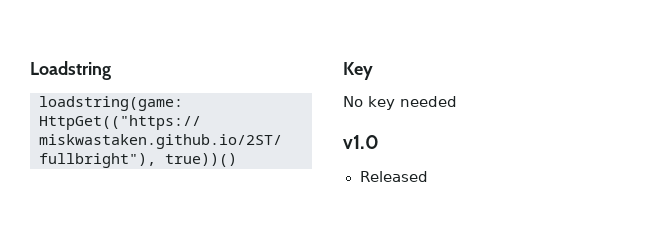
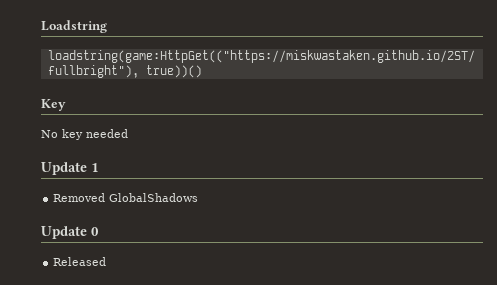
[343,135,379,149] v1.0 -> [41,162,98,175] [53,193,199,202] [41,226,99,239] Update 1 // Removed GlobalShadows // Update 0

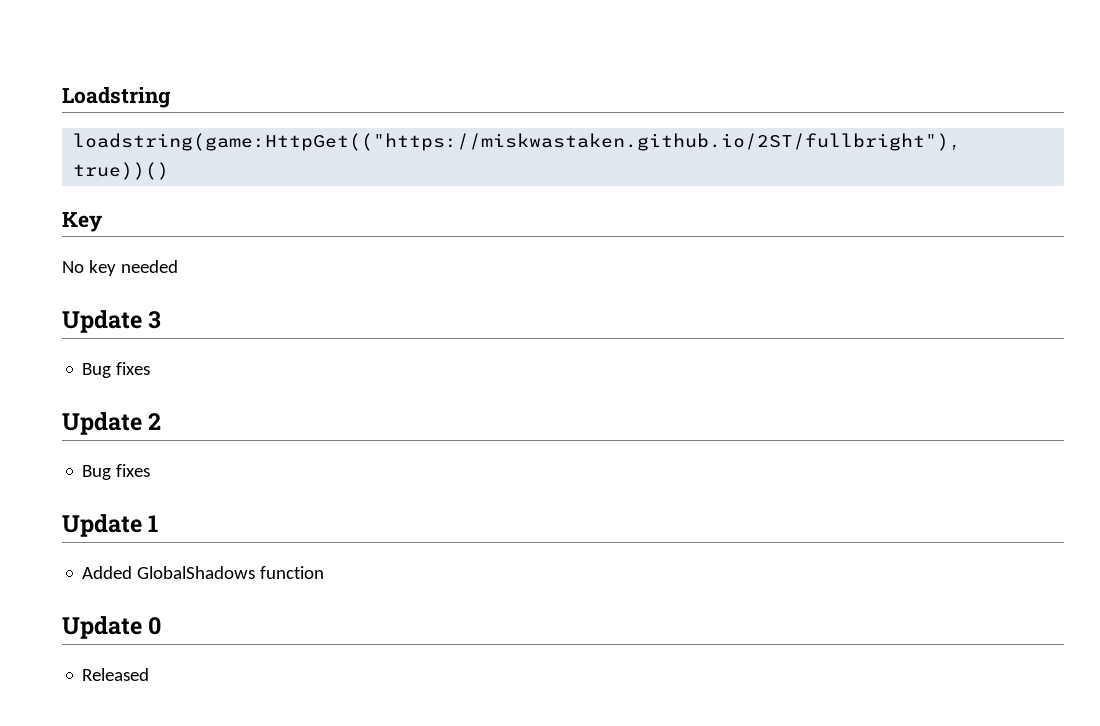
(128, 133) none -> [62,310,162,333] [82,362,151,378] [62,412,162,435] [82,464,151,480] // Update 3 // Bug fixes // Update 2 // Bug fixes
[53,193,106,202] Removed -> [82,566,133,579] Added
(199, 197) none -> [260,566,325,579] function

